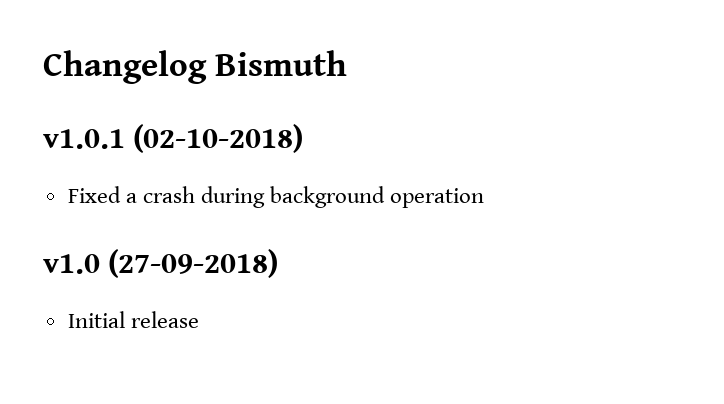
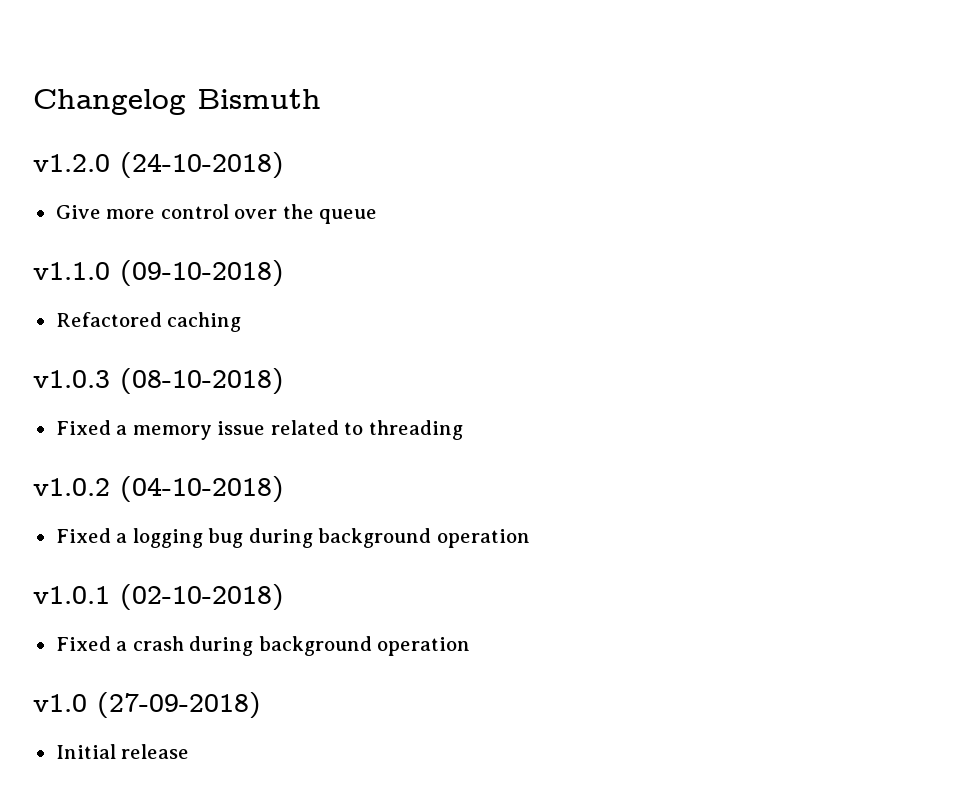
(348, 63) none -> [33,152,284,179] [55,204,378,224] [33,260,284,287] [55,312,242,332] [33,368,284,395] [55,420,463,440] [33,476,284,503] [55,528,530,548] // v1.2.0 (24-10-2018) // Give more control over the queue // v1.1.0 (09-10-2018) // Refactored caching // v1.0.3 (08-10-2018) // Fixed a memory issue related to threading // v1.0.2 (04-10-2018) // Fixed a logging bug during background operation

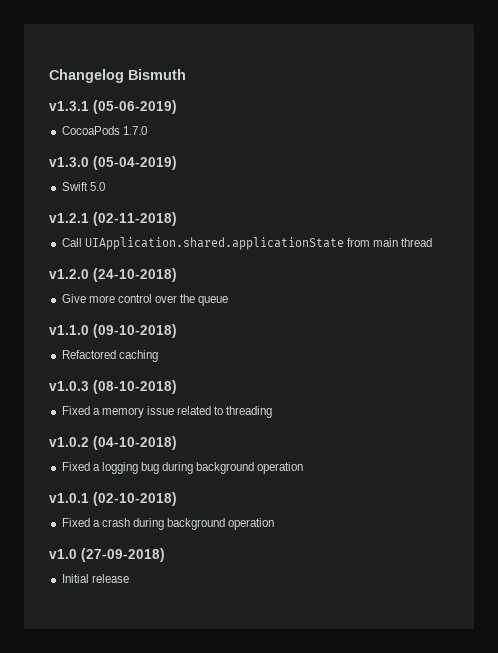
(321, 99) none -> [49,100,177,114] [61,126,147,135] [49,156,177,170] [61,182,105,191] [49,212,177,226] [61,237,433,250] // v1.3.1 (05-06-2019) // CocoaPods 1.7.0 // v1.3.0 (05-04-2019) // Swift 5.0 // v1.2.1 (02-11-2018) // Call UIApplication.shared.applicationState from main thread

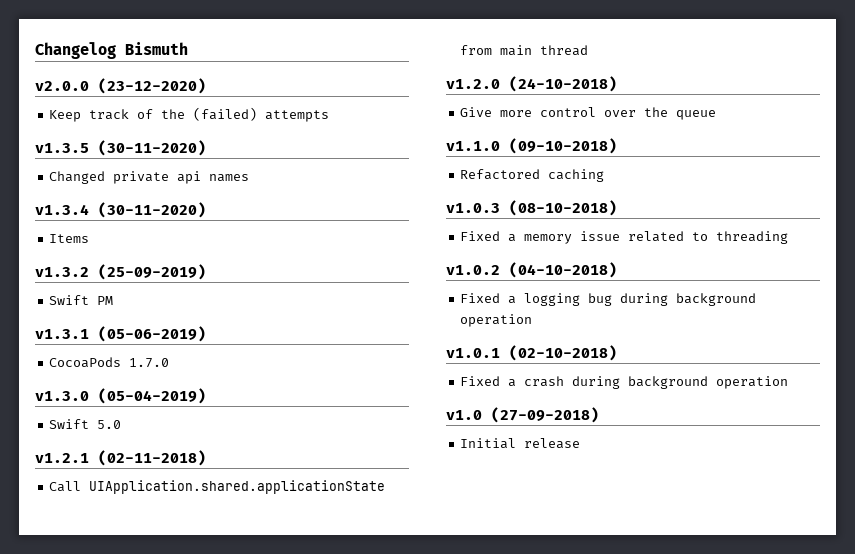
(186, 74) none -> [35,78,206,94] [49,107,330,122] [35,140,206,156] [49,171,250,184] [35,202,206,218] [49,234,90,243] [35,264,206,280] [49,295,114,305] // v2.0.0 (23-12-2020) // Keep track of the (failed) attempts // v1.3.5 (30-11-2020) // Changed private api names // v1.3.4 (30-11-2020) // Items // v1.3.2 (25-09-2019) // Swift PM

